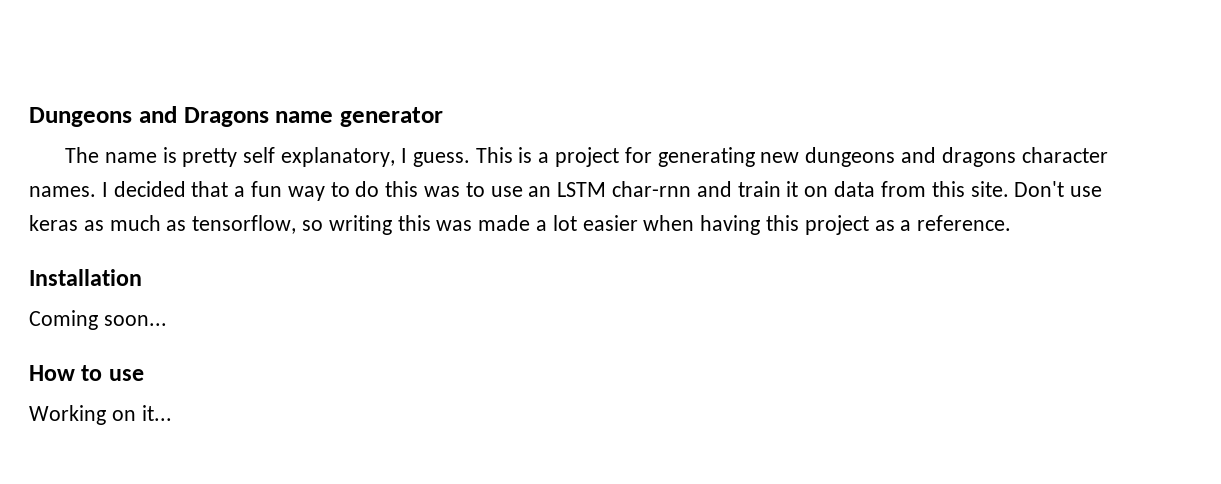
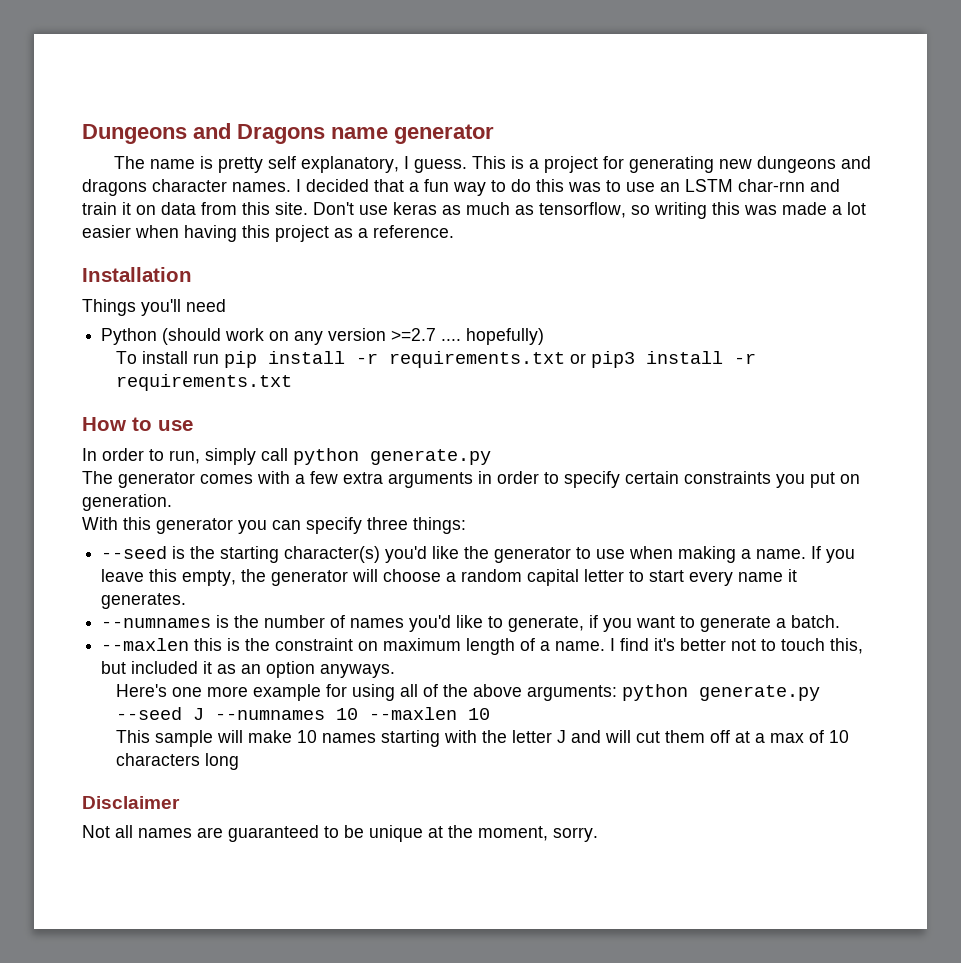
[29,310,167,330] [29,365,144,381] [29,405,172,425] Coming soon... // How to use // Working on it... -> [82,299,226,316] [101,328,545,345] [116,351,757,368] [116,374,293,391] [82,417,193,431] [82,448,491,465] [82,471,860,488] [82,494,172,511] [82,517,466,534] [101,546,856,563] [101,569,798,586] [101,593,187,609] [101,615,841,632] [101,638,864,655] [101,661,396,678] [116,684,821,701] [116,707,491,720] [116,730,850,747] [116,753,240,770] [82,796,180,809] [82,825,598,842] Things you'll need // Python (should work on any version >=2.7 .... hopefully) // To install run pip install -r requirements.txt or pip3 install -r requirements.txt // How to use // In order to run, simply call python generate.py // The generator comes with a few extra arguments in order to specify certain constraints you put on generation. // With this generator you can specify three things: // --seed is the starting character(s) you'd like the generator to use when making a name. If you leave this empty, the generator will choose a random capital letter to start every name it generates. // --numnames is the number of names you'd like to generate, if you want to generate a batch. // --maxlen this is the constraint on maximum length of a name. I find it's better not to touch this, but included it as an option anyways. // Here's one more example for using all of the above arguments: python generate.py --seed J --numnames 10 --maxlen 10 // This sample will make 10 names starting with the letter J and will cut them off at a max of 10 characters long // Disclaimer // Not all names are guaranteed to be unique at the moment, sorry.

